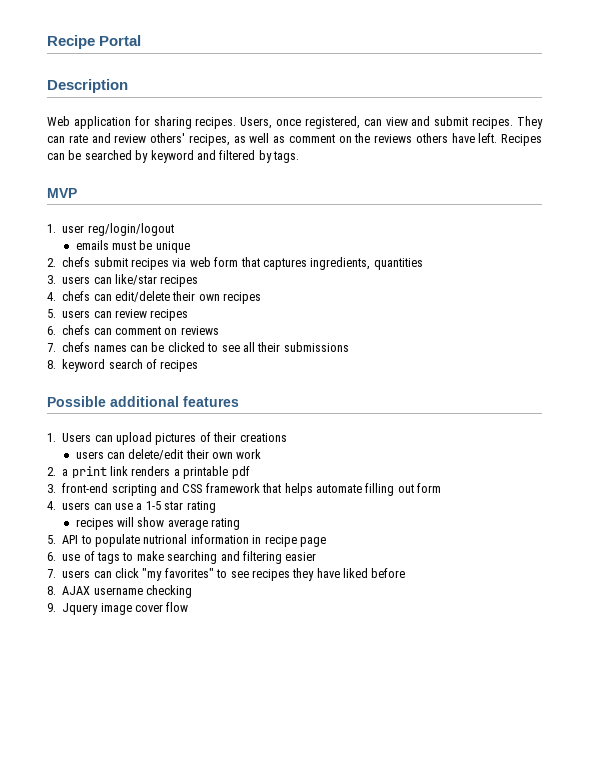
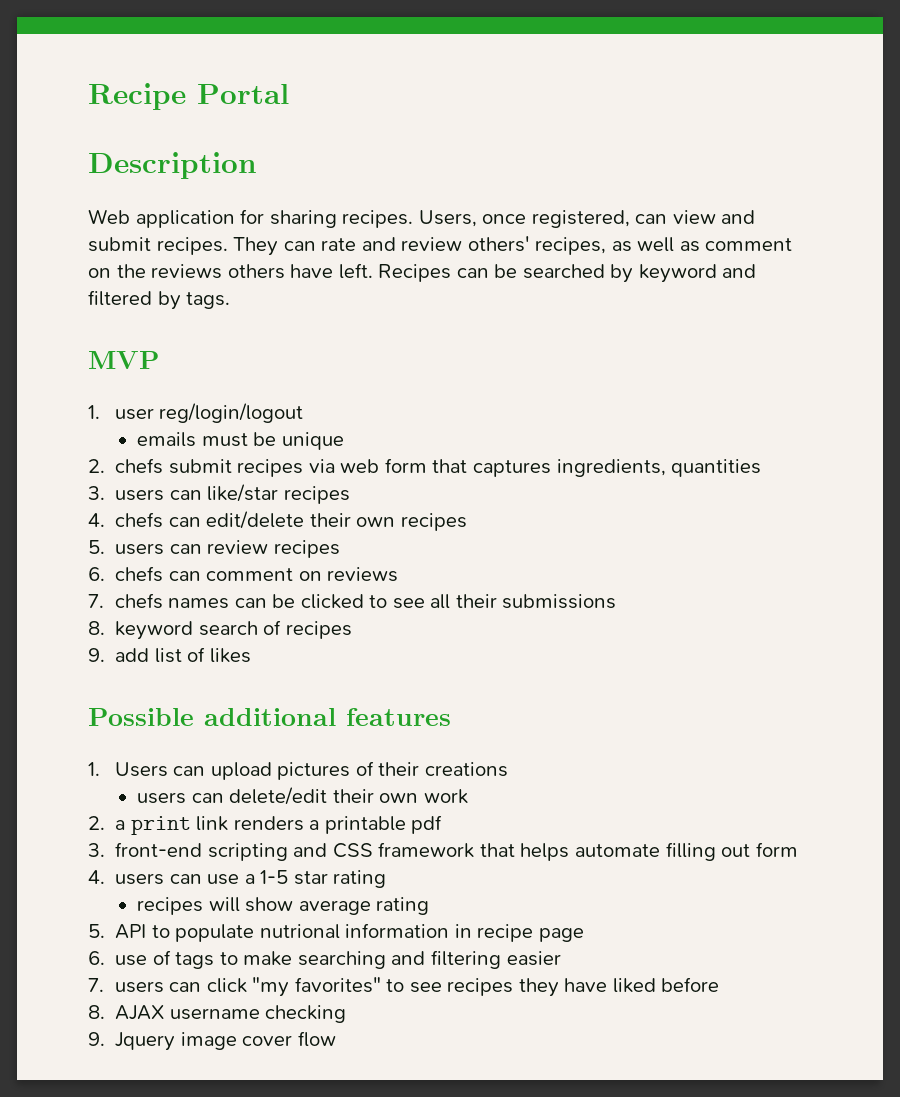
(199, 366) none -> [88,647,251,663] // 9. add list of likes

